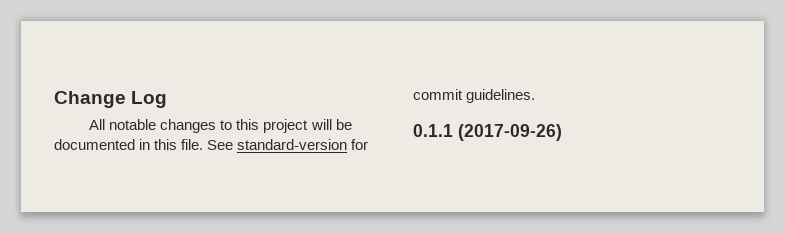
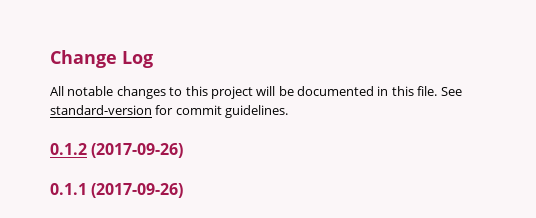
(536, 96) none -> [50,143,184,158] // 0.1.2 (2017-09-26)

